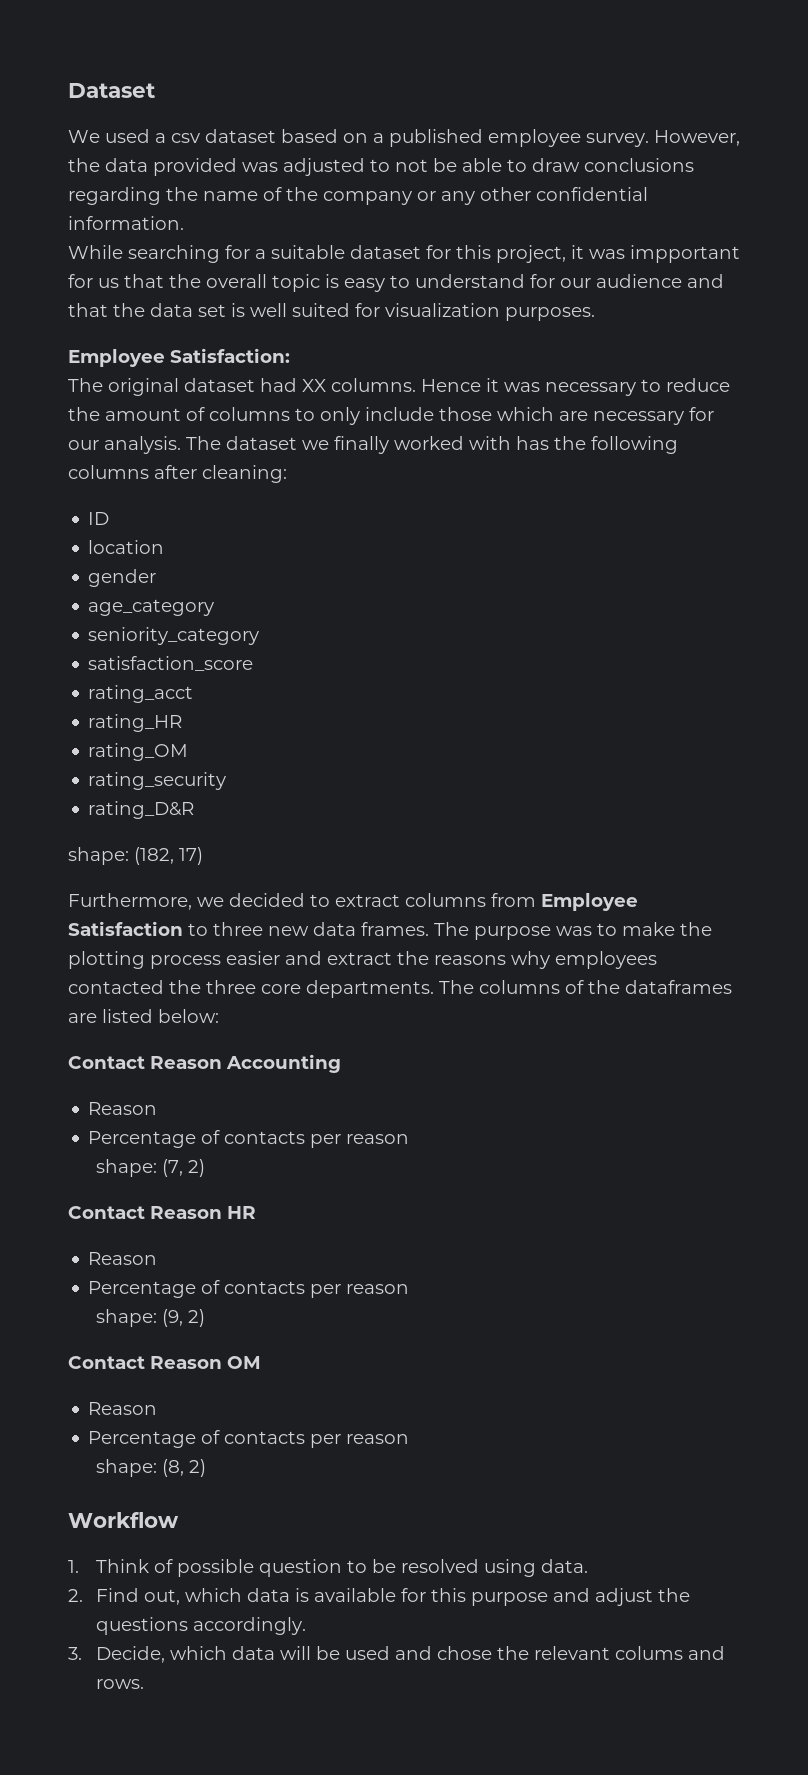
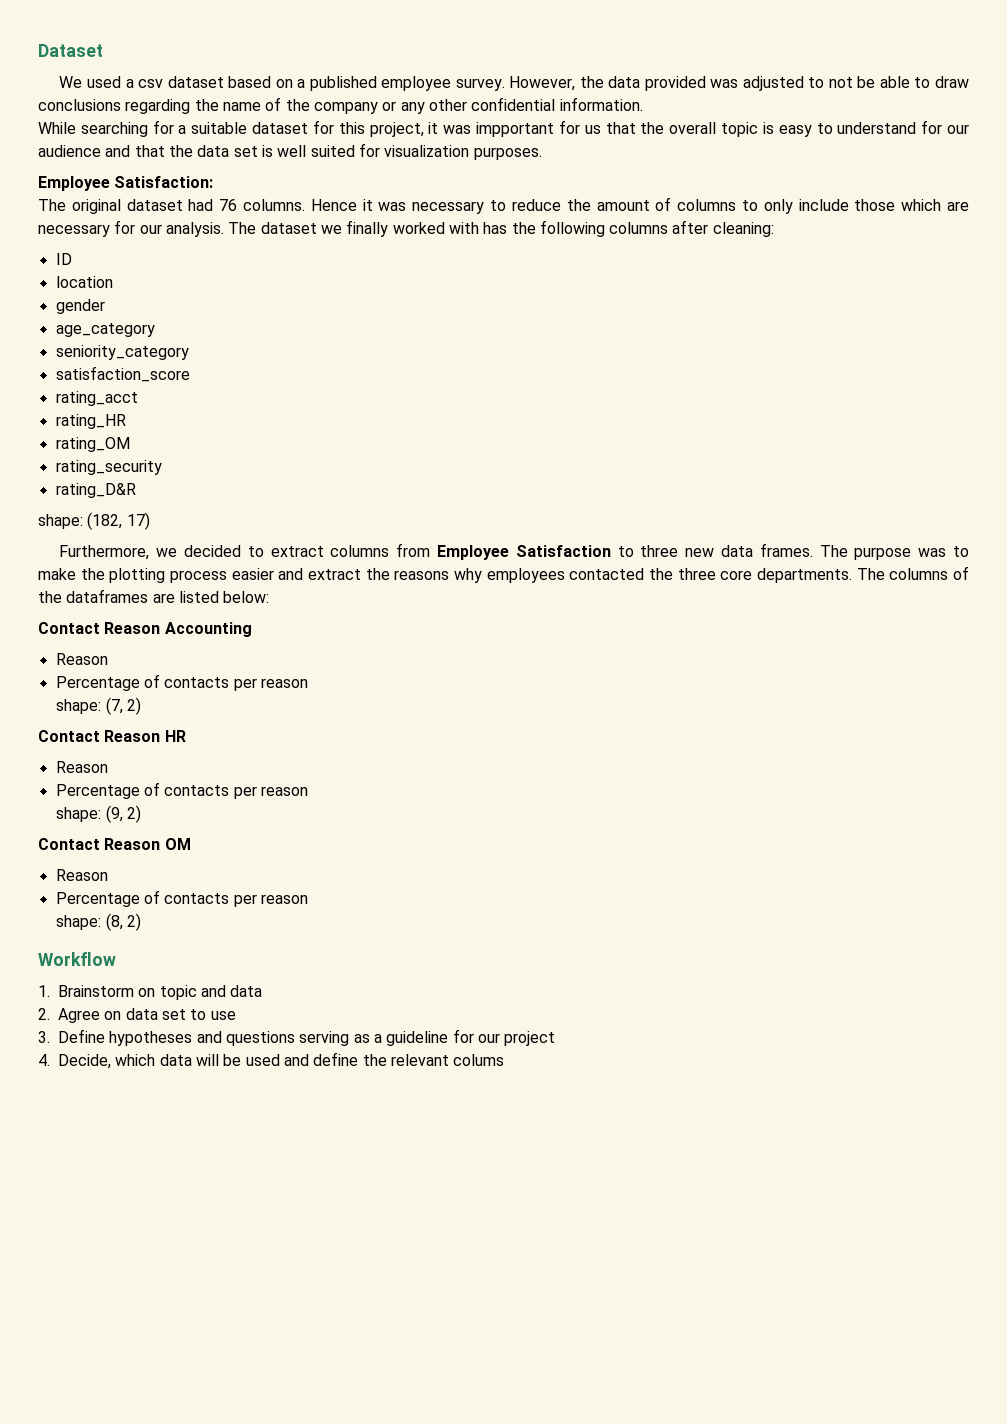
[302,379,326,392] XX -> [219,199,238,211] 76
[96,1559,589,1577] [68,1588,691,1606] [96,1617,307,1635] [68,1647,82,1660] Think of possible question to be resolved using data. // 2. Find out, which data is available for this purpose and adjust the questions accordingly. // 3. -> [58,985,263,1000] [38,1008,236,1023] [38,1029,556,1046] [38,1054,50,1066] Brainstorm on topic and data // 2. Agree on data set to use // 3. Define hypotheses and questions serving as a guideline for our project // 4.
[437,1646,493,1660] chose -> [313,1052,359,1066] define
[688,1646,726,1660] [96,1679,145,1689] and rows. -> (505, 1060) none

